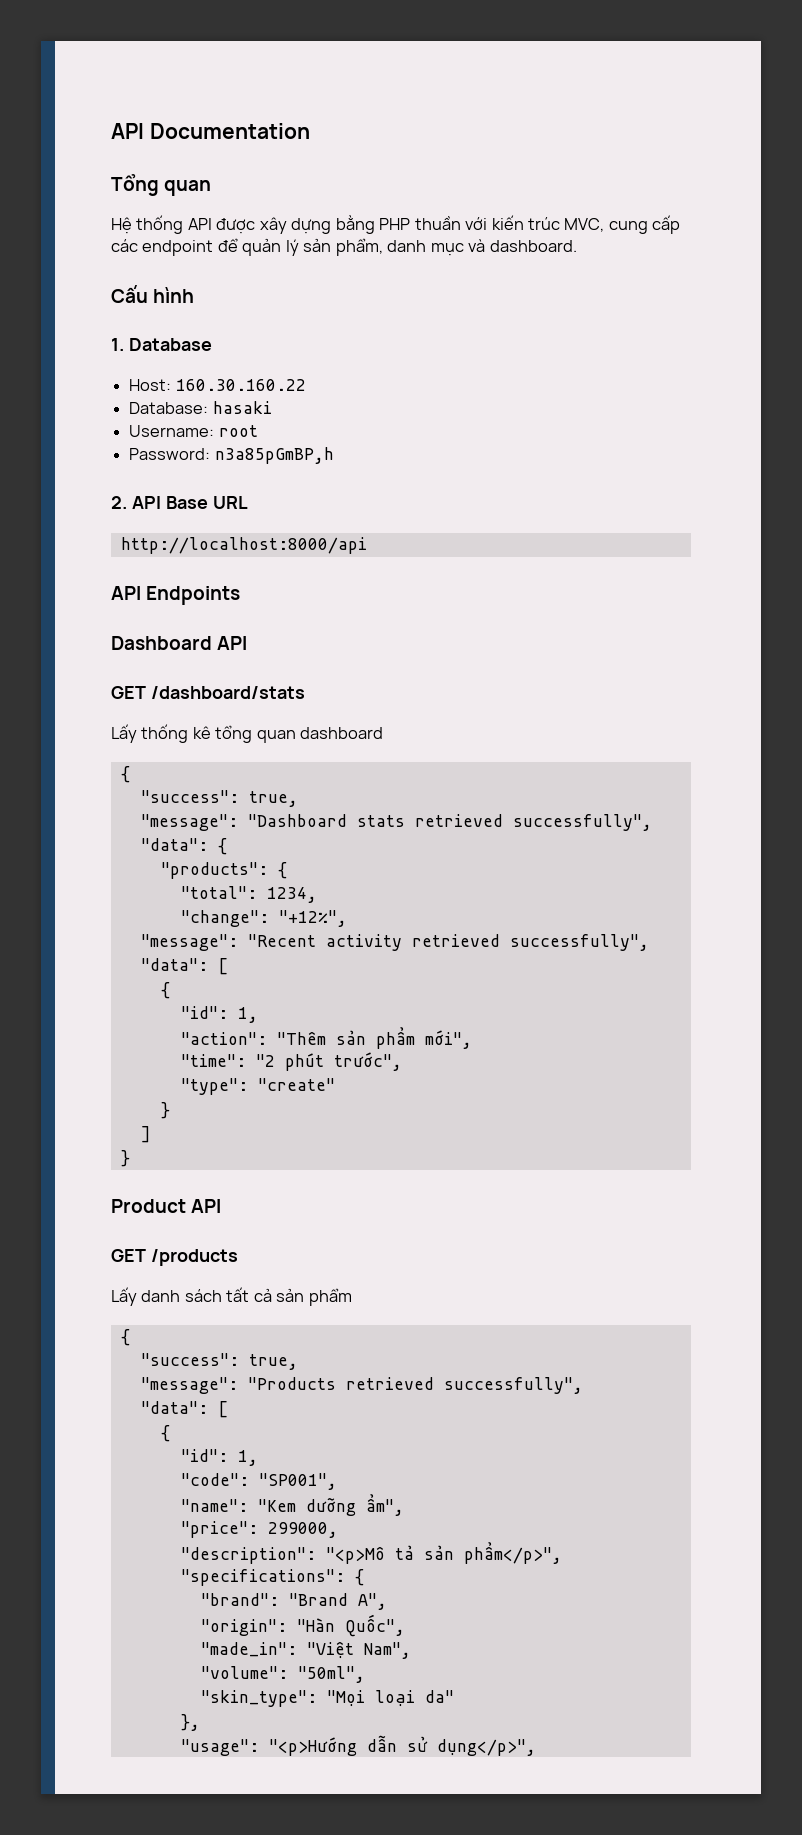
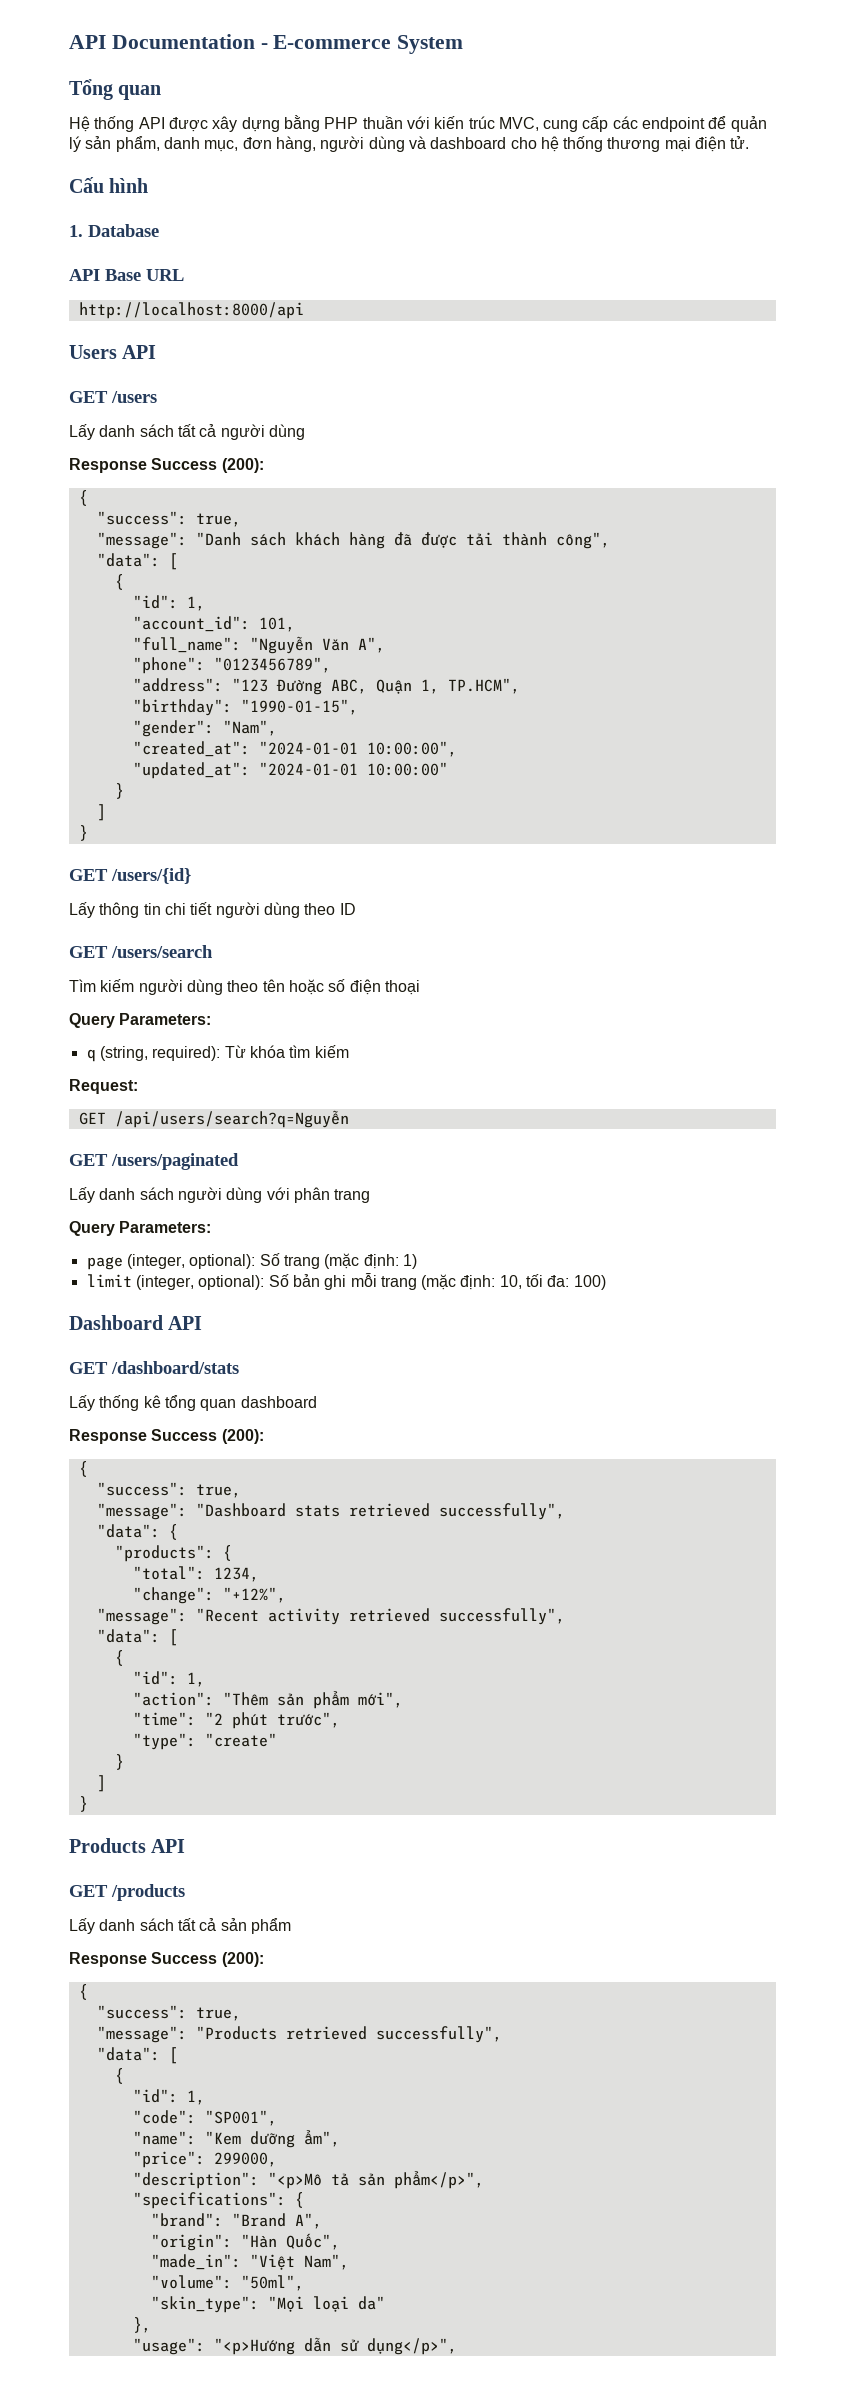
(310, 131) none -> [260,35,464,54] - E-commerce System
[430,239,577,256] [111,285,195,303] [111,338,212,351] [129,379,306,391] [129,401,272,414] [129,425,258,437] [129,447,334,464] [111,496,127,509] mục và dashboard. // Cấu hình // 1. Database // Host: 160.30.160.22 // Database: hasaki // Username: root // Password: n3a85pGmBP,h // 2. -> [204,136,750,152] [69,177,149,193] [69,224,159,237] mục, đơn hàng, người dùng và dashboard cho hệ thống thương mại điện tử. // Cấu hình // 1. Database //
[111,586,241,605] API Endpoints -> [69,345,157,359] [69,391,157,403] [69,424,305,440] [69,458,264,473] [78,490,88,506] [96,511,241,527] [96,532,610,549] [96,553,178,570] [114,574,124,590] [132,595,205,611] [132,616,295,632] [132,636,385,654] [132,657,331,674] [132,678,520,695] [132,699,358,716] [132,720,277,737] [132,741,457,757] [132,762,448,779] [114,783,124,799] [96,804,106,821] [78,825,88,841] [69,868,191,884] [69,902,356,918] [69,945,213,958] [69,979,420,995] [69,1013,212,1028] [86,1045,349,1062] [69,1079,138,1094] [78,1110,349,1128] [69,1153,239,1170] [69,1187,371,1203] [69,1221,212,1236] [86,1253,417,1270] [86,1273,606,1290] Users API // GET /users // Lấy danh sách tất cả người dùng // Response Success (200): // { // "success": true, // "message": "Danh sách khách hàng đã được tải thành công", // "data": [ // { // "id": 1, // "account_id": 101, // "full_name": "Nguyễn Văn A", // "phone": "0123456789", // "address": "123 Đường ABC, Quận 1, TP.HCM", // "birthday": "1990-01-15", // "gender": "Nam", // "created_at": "2024-01-01 10:00:00", // "updated_at": "2024-01-01 10:00:00" // } // ] // } // GET /users/{id} // Lấy thông tin chi tiết người dùng theo ID // GET /users/search // Tìm kiếm người dùng theo tên hoặc số điện thoại // Query Parameters: // q (string, required): Từ khóa tìm kiếm // Request: // GET /api/users/search?q=Nguyễn // GET /users/paginated // Lấy danh sách người dùng với phân trang // Query Parameters: // page (integer, optional): Số trang (mặc định: 1) // limit (integer, optional): Số bản ghi mỗi trang (mặc định: 10, tối đa: 100)
(384, 733) none -> [69,1429,264,1444] // Response Success (200):
[111,1199,186,1213] Product -> [69,1838,146,1853] Products
(352, 1297) none -> [69,1952,264,1967] // Response Success (200):

